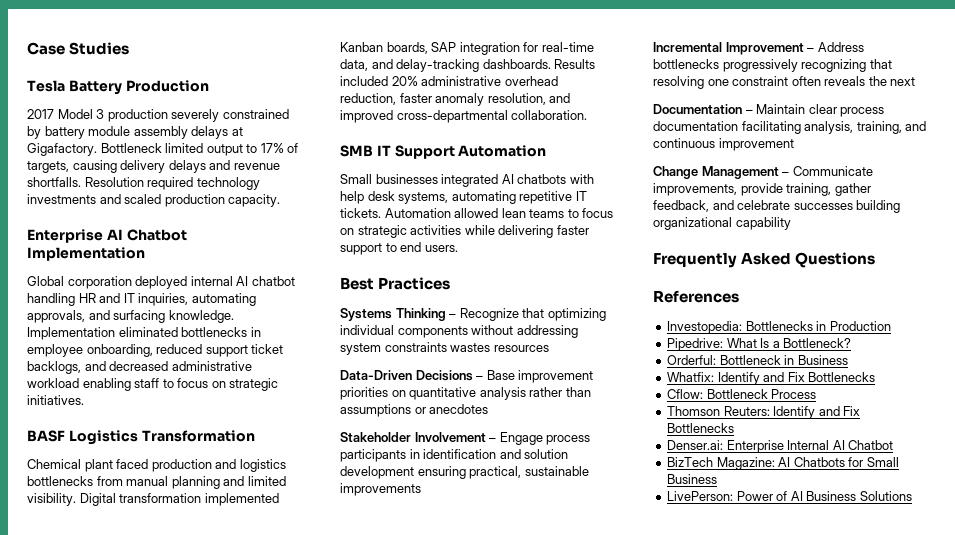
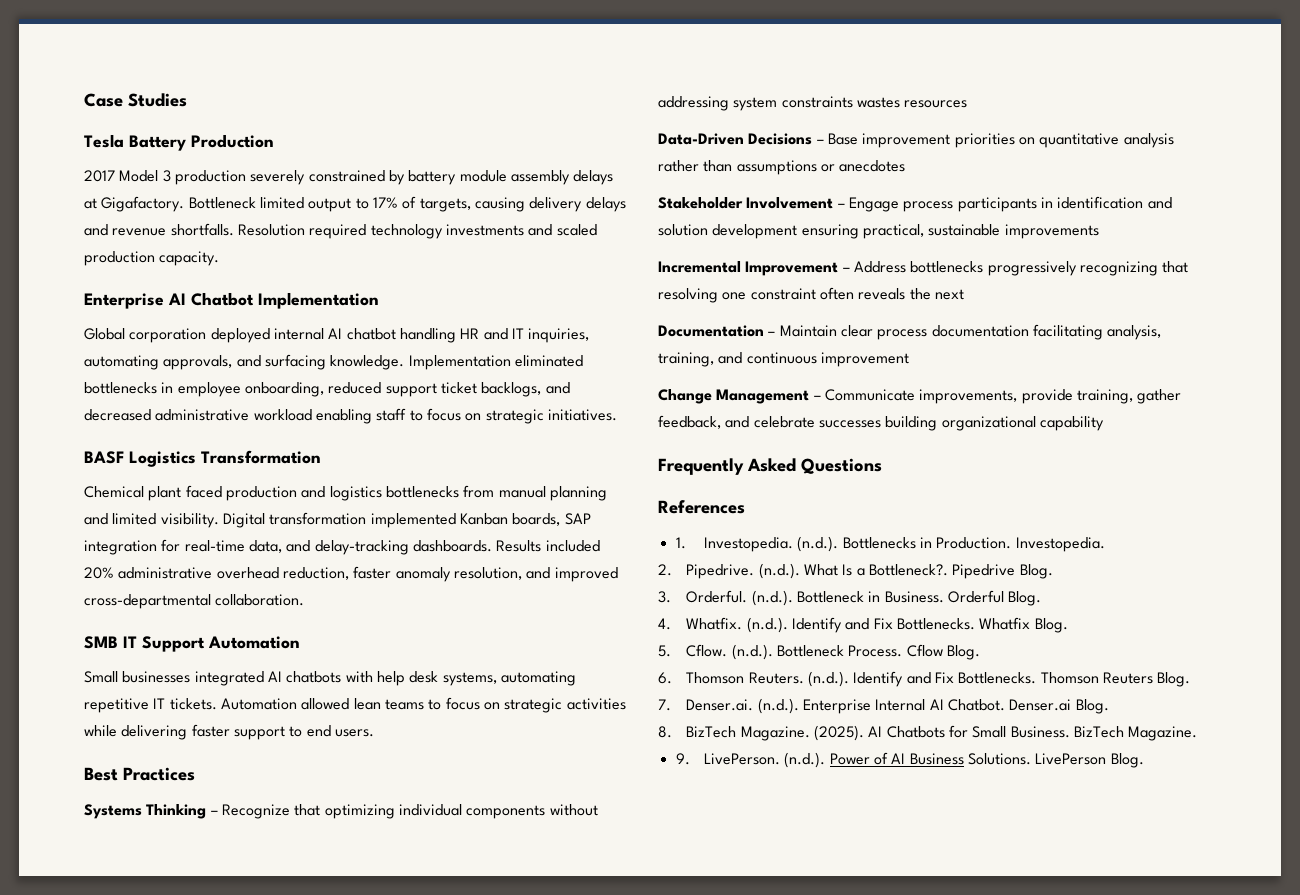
[667,321,891,334] [667,338,852,351] [667,355,848,365] [667,372,876,385] [667,389,817,399] [667,406,861,419] [667,423,735,433] [667,440,894,453] [667,457,899,470] [667,474,718,484] [667,491,734,501] Investopedia: Bottlenecks in Production // Pipedrive: What Is a Bottleneck? // Orderful: Bottleneck in Business // Whatfix: Identify and Fix Bottlenecks // Cflow: Bottleneck Process // Thomson Reuters: Identify and Fix Bottlenecks // Denser.ai: Enterprise Internal AI Chatbot // BizTech Magazine: AI Chatbots for Small Business // LivePerson: -> [675,536,1105,552] [658,563,1053,579] [658,590,1042,606] [658,617,1068,633] [658,644,981,660] [658,671,1191,687] [658,698,1109,714] [658,725,1198,741] [675,752,826,768] 1. Investopedia. (n.d.). Bottlenecks in Production. Investopedia. // 2. Pipedrive. (n.d.). What Is a Bottleneck?. Pipedrive Blog. // 3. Orderful. (n.d.). Bottleneck in Business. Orderful Blog. // 4. Whatfix. (n.d.). Identify and Fix Bottlenecks. Whatfix Blog. // 5. Cflow. (n.d.). Bottleneck Process. Cflow Blog. // 6. Thomson Reuters. (n.d.). Identify and Fix Bottlenecks. Thomson Reuters Blog. // 7. Denser.ai. (n.d.). Enterprise Internal AI Chatbot. Denser.ai Blog. // 8. BizTech Magazine. (2025). AI Chatbots for Small Business. BizTech Magazine. // 9. LivePerson. (n.d.).
[859,491,912,501] Solutions -> [967,753,1144,768] Solutions. LivePerson Blog.

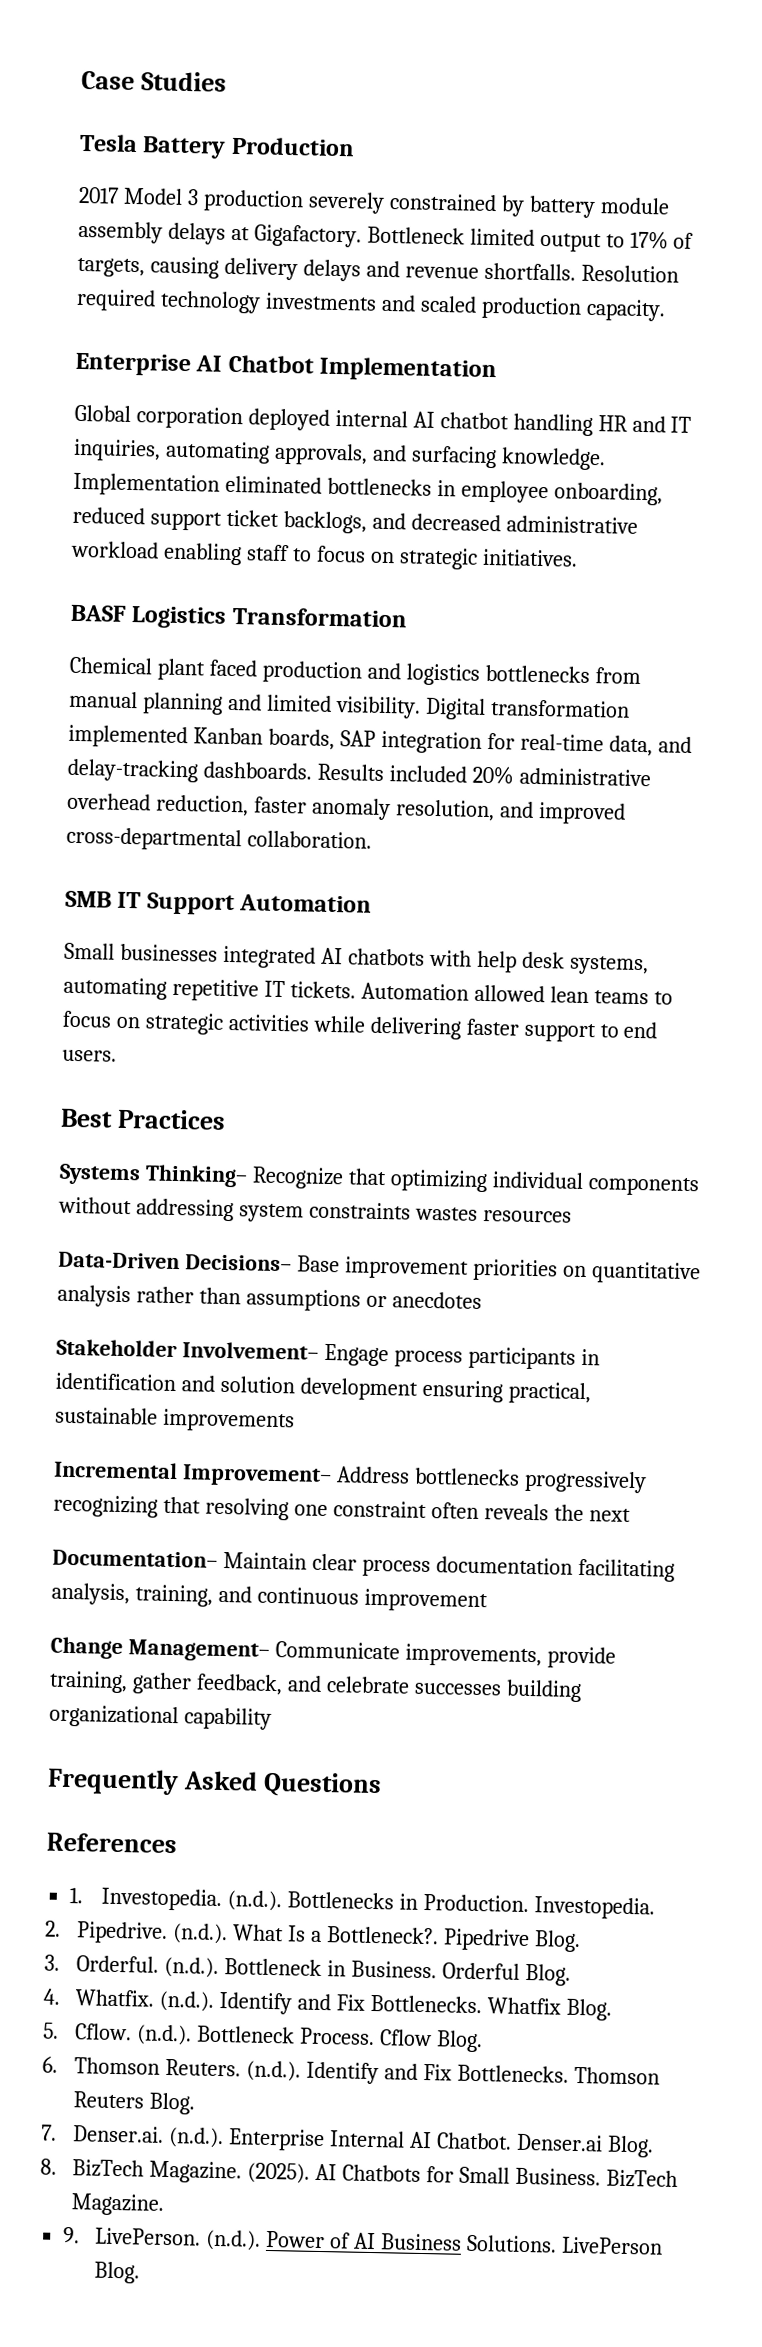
[146,804,218,819] Thinking – -> [144,1164,248,1188] Thinking–
[748,133,824,145] Decisions – -> [184,1254,292,1272] Decisions–
[746,197,845,209] Involvement – -> [181,1341,319,1360] Involvement–
[745,261,850,276] Improvement – -> [181,1464,332,1488] Improvement–
[658,325,776,337] Documentation – -> [52,1549,218,1568] Documentation–
[716,389,821,404] Management – -> [127,1639,270,1662] Management–

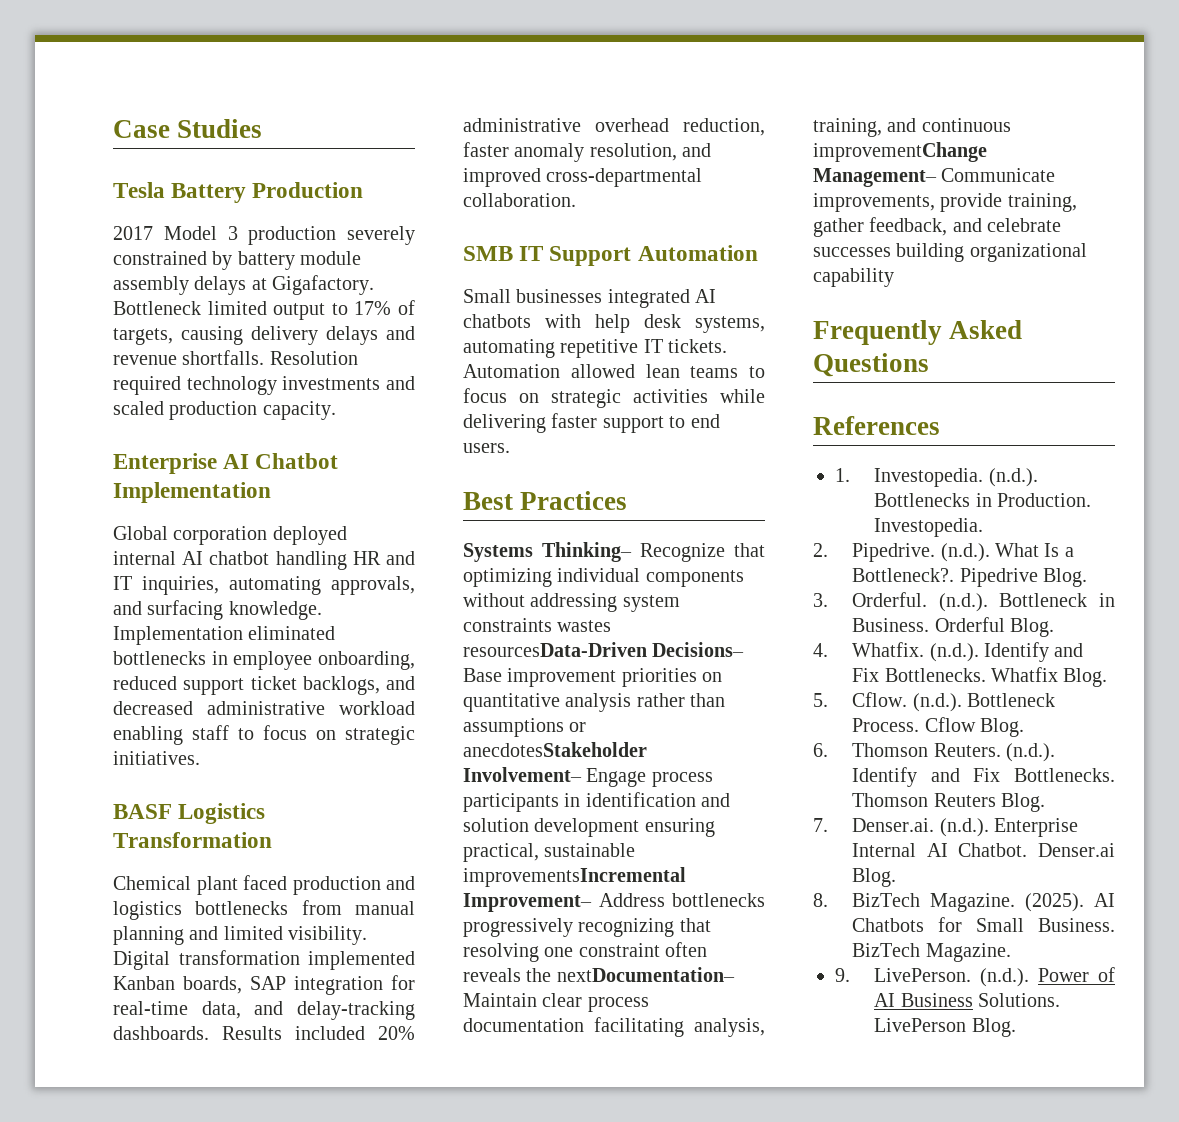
[482,1209,572,1223] [58,1251,180,1270] resources // Data-Driven -> [463,642,647,657] resourcesData-Driven
[391,1291,482,1309] [56,1338,177,1358] anecdotes // Stakeholder -> [463,742,647,757] anecdotesStakeholder
[161,1408,295,1433] [54,1460,178,1480] improvements // Incremental -> [463,867,686,887] improvementsIncremental
[588,1508,631,1522] [52,1549,218,1568] next // Documentation– -> [556,967,735,982] nextDocumentation–
[363,1588,488,1613] [50,1636,123,1660] improvement // Change -> [813,142,987,162] improvementChange

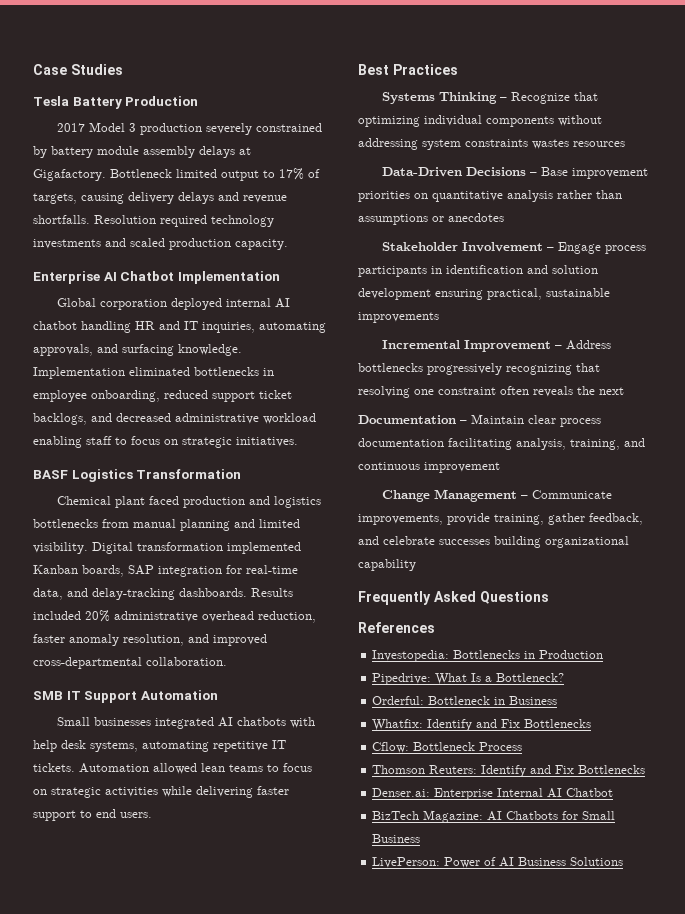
[542,542,632,562] Thinking– -> [439,92,508,104] Thinking –
[463,642,745,657] resourcesData-Driven Decisions– -> [573,141,625,147] [382,167,538,177] resources // Data-Driven Decisions –
[463,742,647,757] [463,767,582,782] anecdotesStakeholder Involvement– -> [448,213,504,222] [382,242,555,252] anecdotes // Stakeholder Involvement –
[463,867,686,887] [463,893,592,912] improvementsIncremental Improvement– -> [358,312,439,323] [382,340,563,352] improvements // Incremental Improvement –
[556,967,735,982] nextDocumentation– -> [599,387,624,395] [358,415,467,424] next // Documentation –
[813,142,987,162] [813,168,937,187] improvementChange Management– -> [424,462,500,473] [382,489,529,502] improvement // Change Management –
[835,468,1038,487] [874,493,1091,507] [874,518,984,537] [813,543,1074,562] [852,568,1087,587] [813,592,1115,612] [852,617,1054,637] [813,642,1084,662] [852,667,1108,687] [813,692,1055,712] [852,717,1024,737] [813,743,1055,762] [852,767,1115,787] [852,793,1045,812] [813,818,1078,837] [852,843,1115,857] [852,868,897,887] [813,893,1115,912] [852,917,1115,932] [852,943,1011,962] [835,968,1030,987] 1. Investopedia. (n.d.). Bottlenecks in Production. Investopedia. // 2. Pipedrive. (n.d.). What Is a Bottleneck?. Pipedrive Blog. // 3. Orderful. (n.d.). Bottleneck in Business. Orderful Blog. // 4. Whatfix. (n.d.). Identify and Fix Bottlenecks. Whatfix Blog. // 5. Cflow. (n.d.). Bottleneck Process. Cflow Blog. // 6. Thomson Reuters. (n.d.). Identify and Fix Bottlenecks. Thomson Reuters Blog. // 7. Denser.ai. (n.d.). Enterprise Internal AI Chatbot. Denser.ai Blog. // 8. BizTech Magazine. (2025). AI Chatbots for Small Business. BizTech Magazine. // 9. LivePerson. (n.d.). -> [372,650,604,662] [372,673,565,685] [372,696,558,705] [372,719,592,731] [372,742,523,753] [372,765,646,777] [372,788,614,800] [372,810,616,823] [372,834,421,843] [372,857,441,868] Investopedia: Bottlenecks in Production // Pipedrive: What Is a Bottleneck? // Orderful: Bottleneck in Business // Whatfix: Identify and Fix Bottlenecks // Cflow: Bottleneck Process // Thomson Reuters: Identify and Fix Bottlenecks // Denser.ai: Enterprise Internal AI Chatbot // BizTech Magazine: AI Chatbots for Small Business // LivePerson:
[977,993,1060,1007] [874,1018,1016,1037] Solutions. LivePerson Blog. -> [570,857,624,866] Solutions

